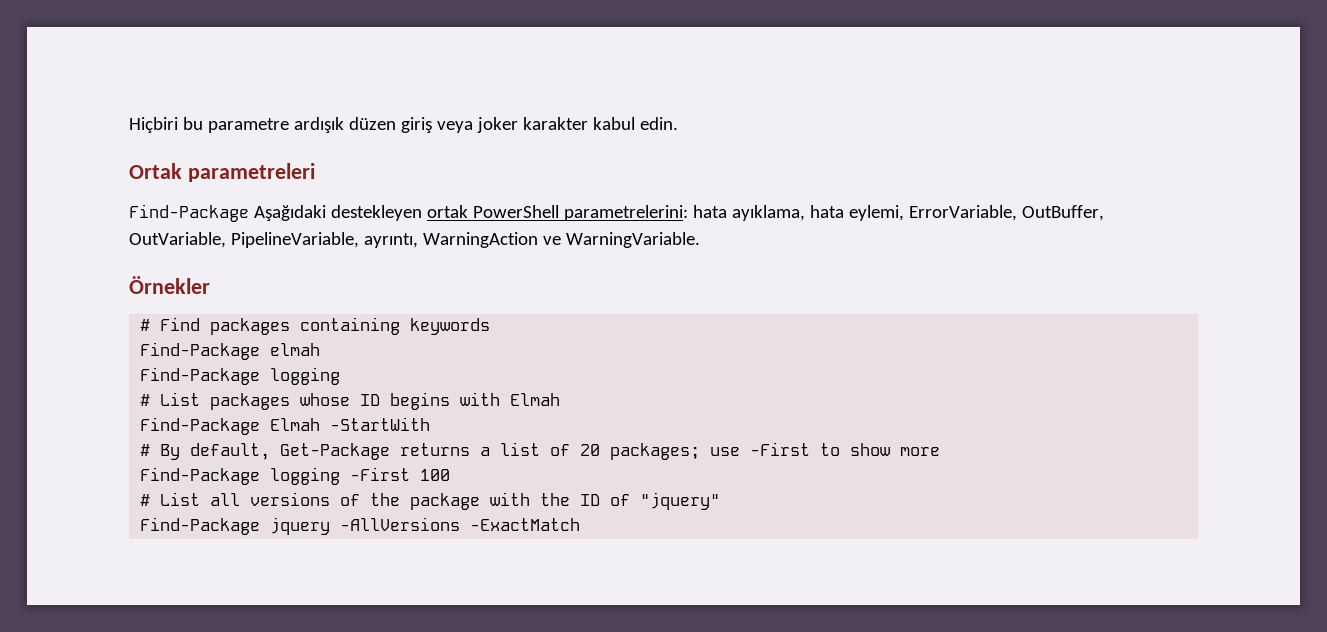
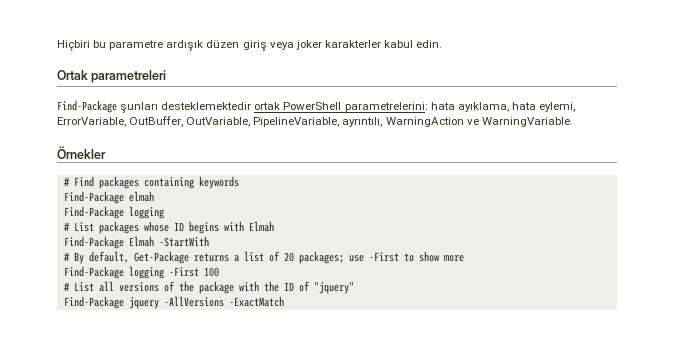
[522,117,588,130] karakter -> [324,40,381,48] karakterler
[253,205,422,221] Aşağıdaki destekleyen -> [120,102,252,113] şunları desteklemektedir
[363,233,418,248] ayrıntı, -> [342,117,383,127] ayrıntılı,

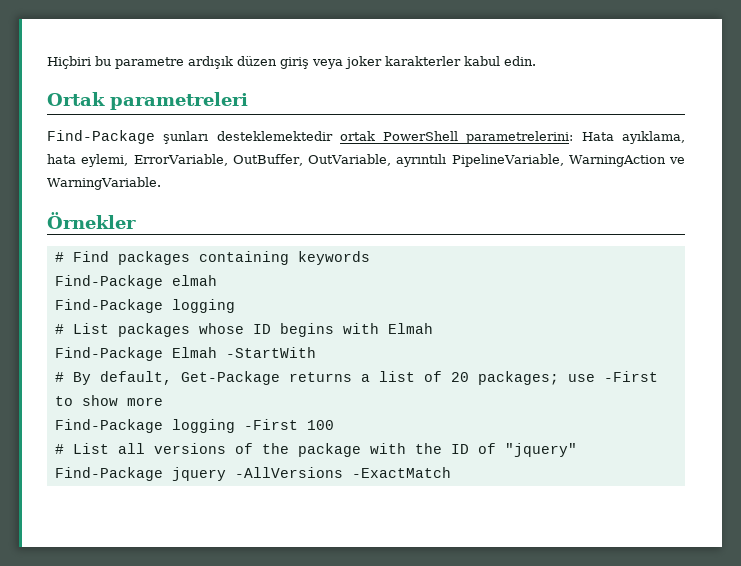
[430,102,455,110] hata -> [581,132,614,141] Hata
[253,117,383,127] PipelineVariable, ayrıntılı, -> [396,154,564,167] ayrıntılı PipelineVariable,

